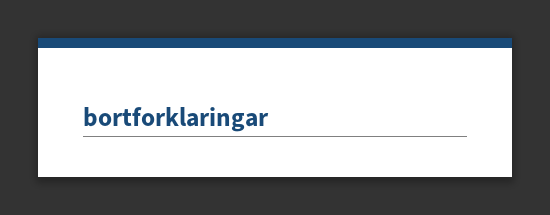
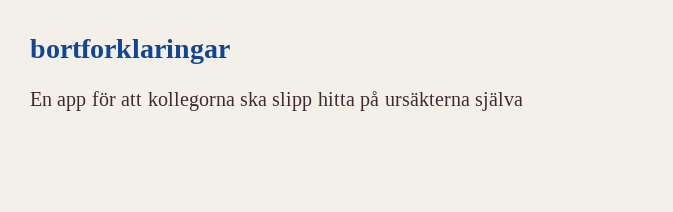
(269, 119) none -> [30,91,523,111] // En app för att kollegorna ska slipp hitta på ursäkterna själva

